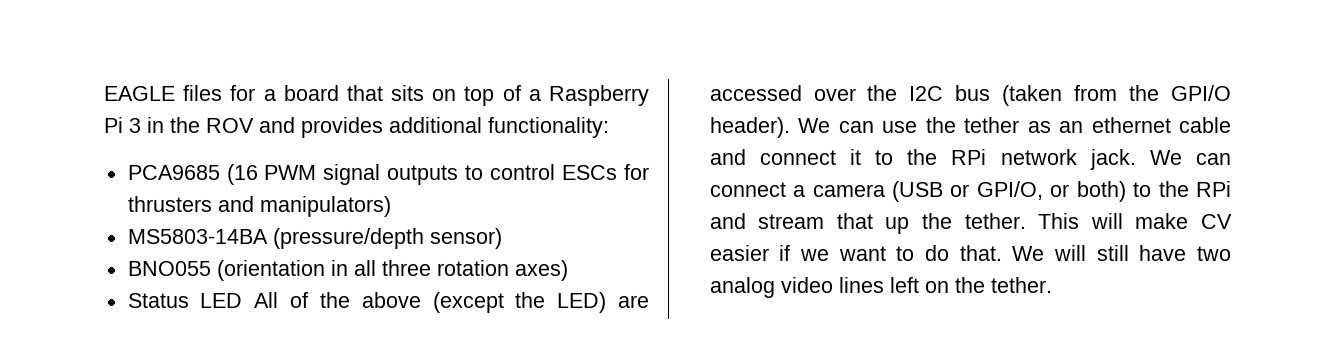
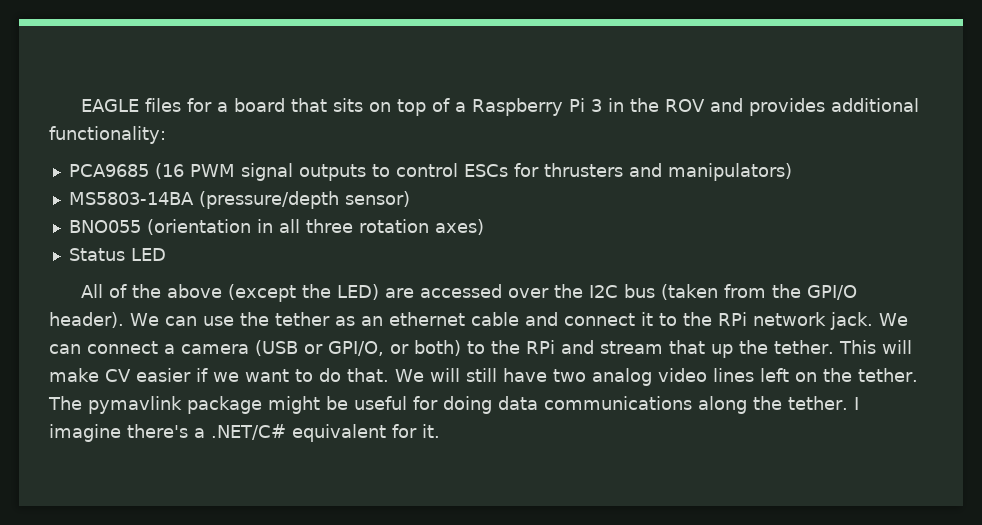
(243, 300) none -> (166, 254) //
(1052, 285) none -> [48,396,859,414] [49,424,440,442] The pymavlink package might be useful for doing data communications along the tether. I imagine there's a .NET/C# equivalent for it.

